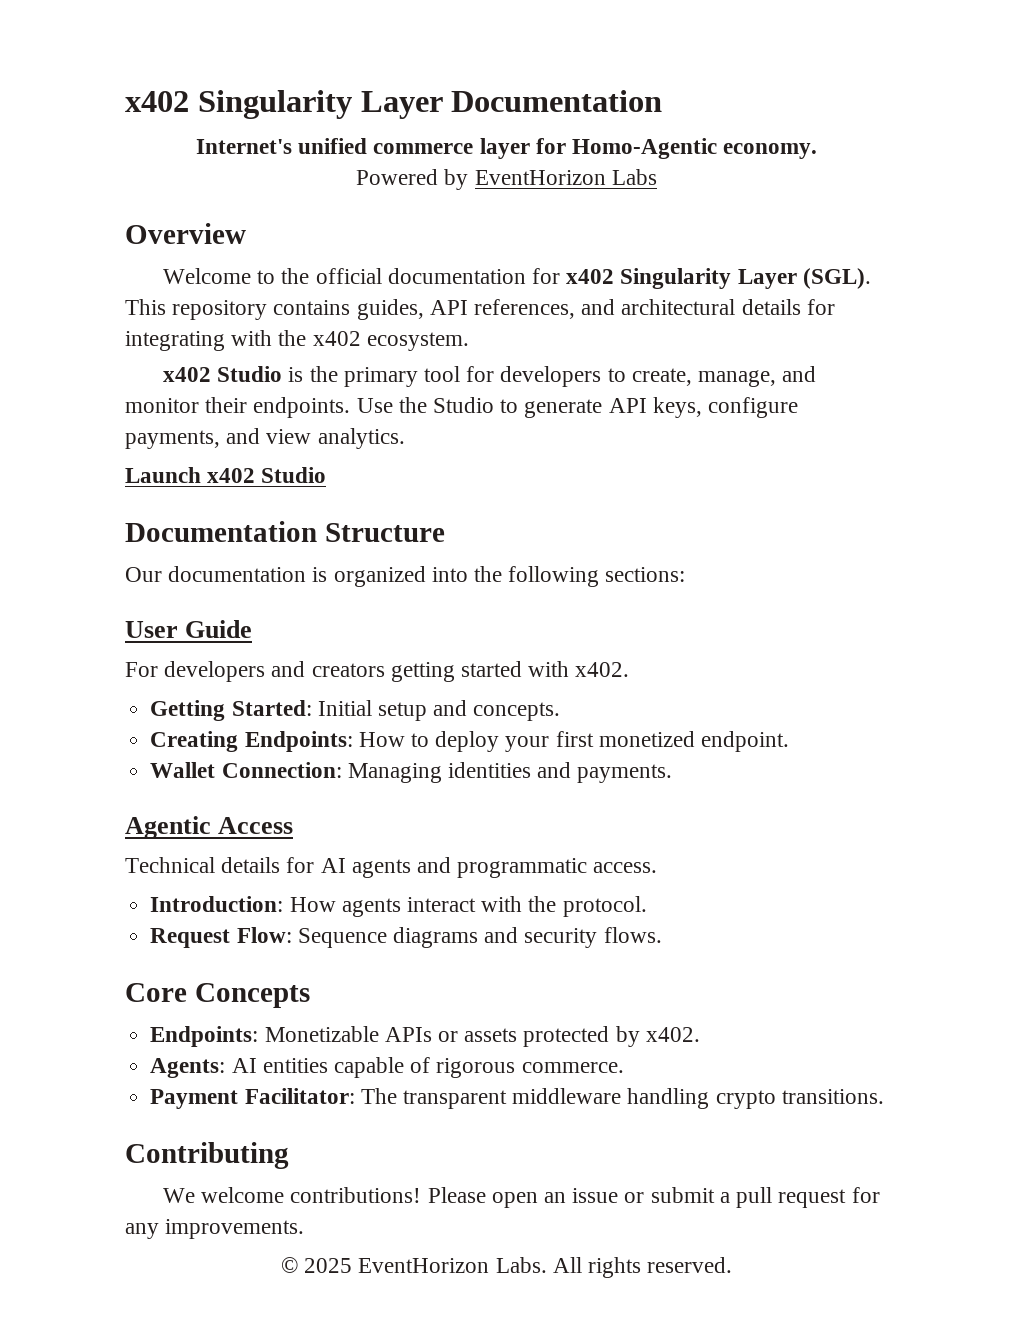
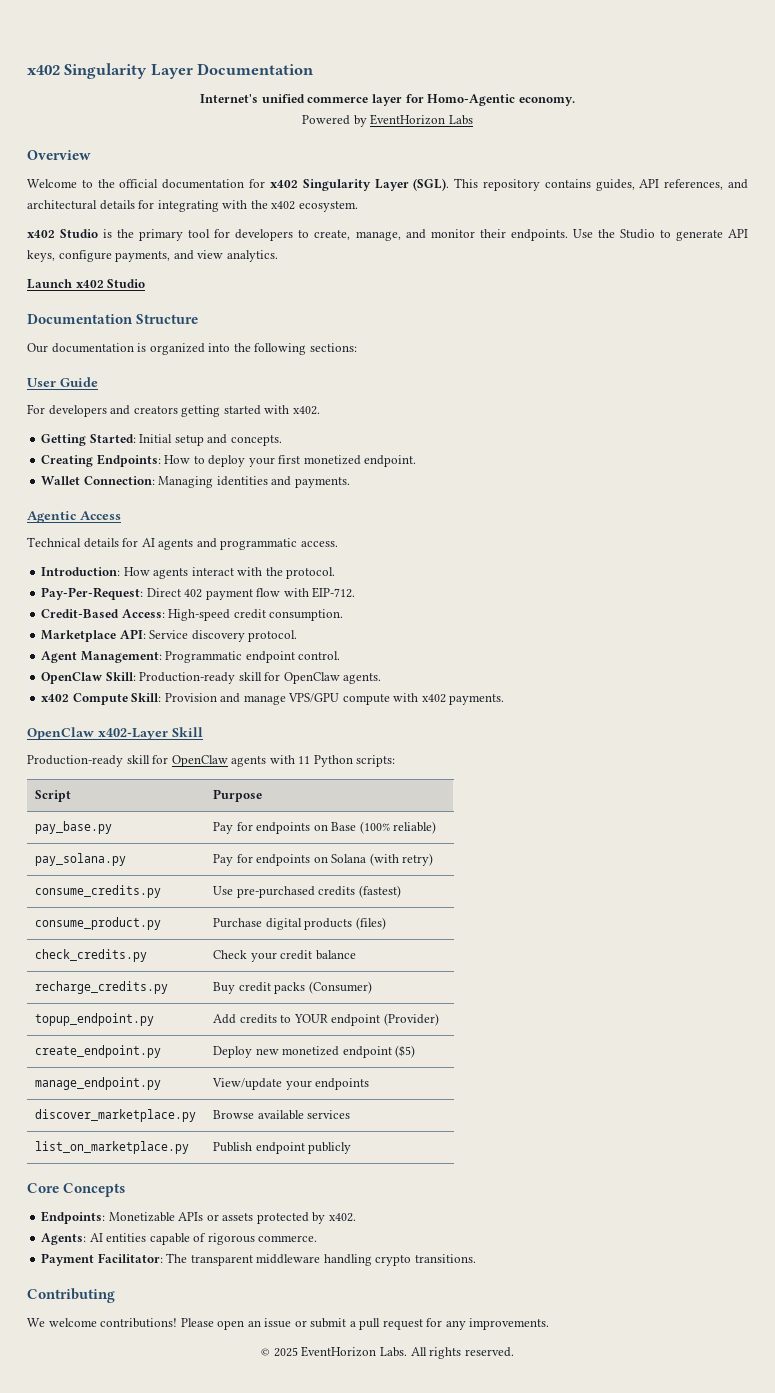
[150,927,662,948] Request Flow: Sequence diagrams and security flows. -> [41,587,356,600] [41,609,344,621] [41,629,298,642] [41,651,341,663] [41,672,382,684] [41,693,505,705] [27,727,203,740] [27,755,396,767] [35,790,72,802] [213,789,263,802] [35,821,113,834] [213,821,437,834] [35,853,127,866] [213,853,434,866] [35,885,162,898] [213,885,401,898] [35,917,162,930] [213,917,386,930] [35,949,148,962] [213,950,356,962] [35,981,169,994] [213,981,372,994] [35,1013,155,1026] [213,1013,439,1026] [35,1045,162,1058] [213,1045,416,1058] [35,1077,162,1090] [212,1078,370,1090] [35,1109,197,1122] [213,1110,351,1120] [35,1141,190,1154] [213,1142,352,1154] Pay-Per-Request: Direct 402 payment flow with EIP-712. // Credit-Based Access: High-speed credit consumption. // Marketplace API: Service discovery protocol. // Agent Management: Programmatic endpoint control. // OpenClaw Skill: Production-ready skill for OpenClaw agents. // x402 Compute Skill: Provision and manage VPS/GPU compute with x402 payments. // OpenClaw x402-Layer Skill // Production-ready skill for OpenClaw agents with 11 Python scripts: // Script | Purpose // pay_base.py | Pay for endpoints on Base (100% reliable) // pay_solana.py | Pay for endpoints on Solana (with retry) // consume_credits.py | Use pre-purchased credits (fastest) // consume_product.py | Purchase digital products (files) // check_credits.py | Check your credit balance // recharge_credits.py | Buy credit packs (Consumer) // topup_endpoint.py | Add credits to YOUR endpoint (Provider) // create_endpoint.py | Deploy new monetized endpoint ($5) // manage_endpoint.py | View/update your endpoints // discover_marketplace.py | Browse available services // list_on_marketplace.py | Publish endpoint publicly

